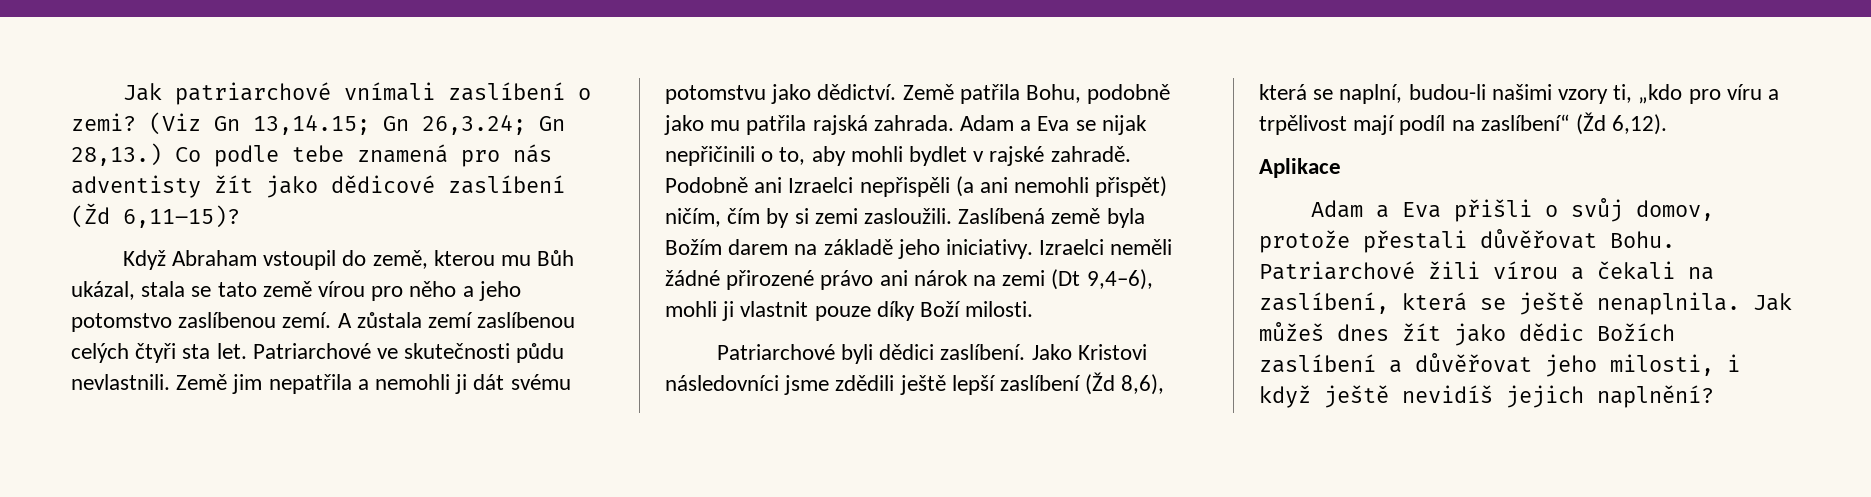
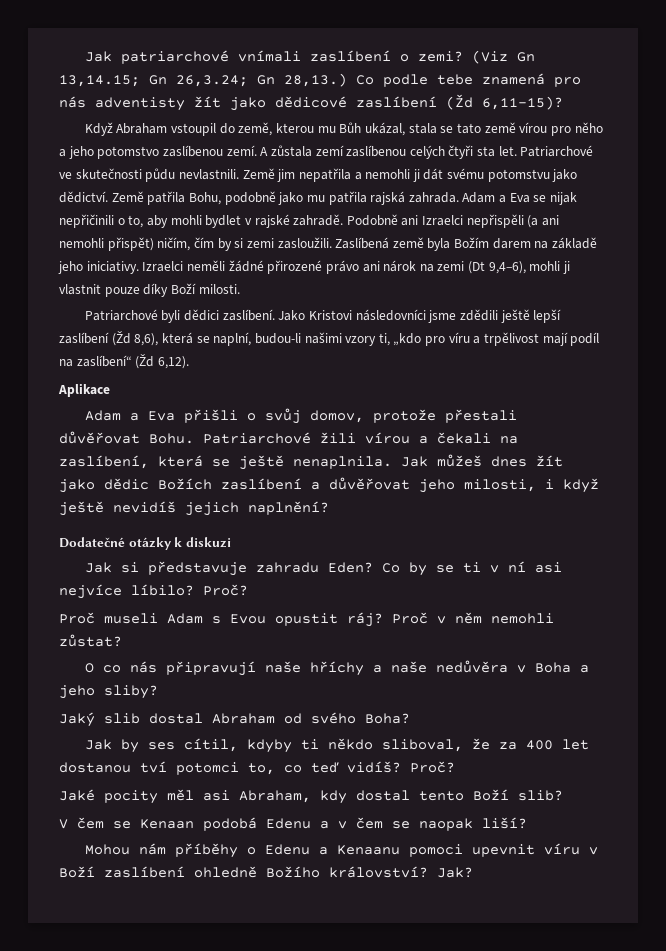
(1714, 396) none -> [59,537,231,550] [84,561,562,576] [59,584,248,599] [59,612,554,627] [59,634,122,647] [84,660,589,676] [59,685,158,699] [59,712,410,727] [84,738,589,753] [59,761,455,775] [59,789,563,804] [59,817,527,831] [84,843,598,858] [59,866,473,878] // Dodatečné otázky k diskuzi // Jak si představuje zahradu Eden? Co by se ti v ní asi nejvíce líbilo? Proč? // Proč museli Adam s Evou opustit ráj? Proč v něm nemohli zůstat? // O co nás připravují naše hříchy a naše nedůvěra v Boha a jeho sliby? // Jaký slib dostal Abraham od svého Boha? // Jak by ses cítil, kdyby ti někdo sliboval, že za 400 let dostanou tví potomci to, co teď vidíš? Proč? // Jaké pocity měl asi Abraham, kdy dostal tento Boží slib? // V čem se Kenaan podobá Edenu a v čem se naopak liší? // Mohou nám příběhy o Edenu a Kenaanu pomoci upevnit víru v Boží zaslíbení ohledně Božího království? Jak?

